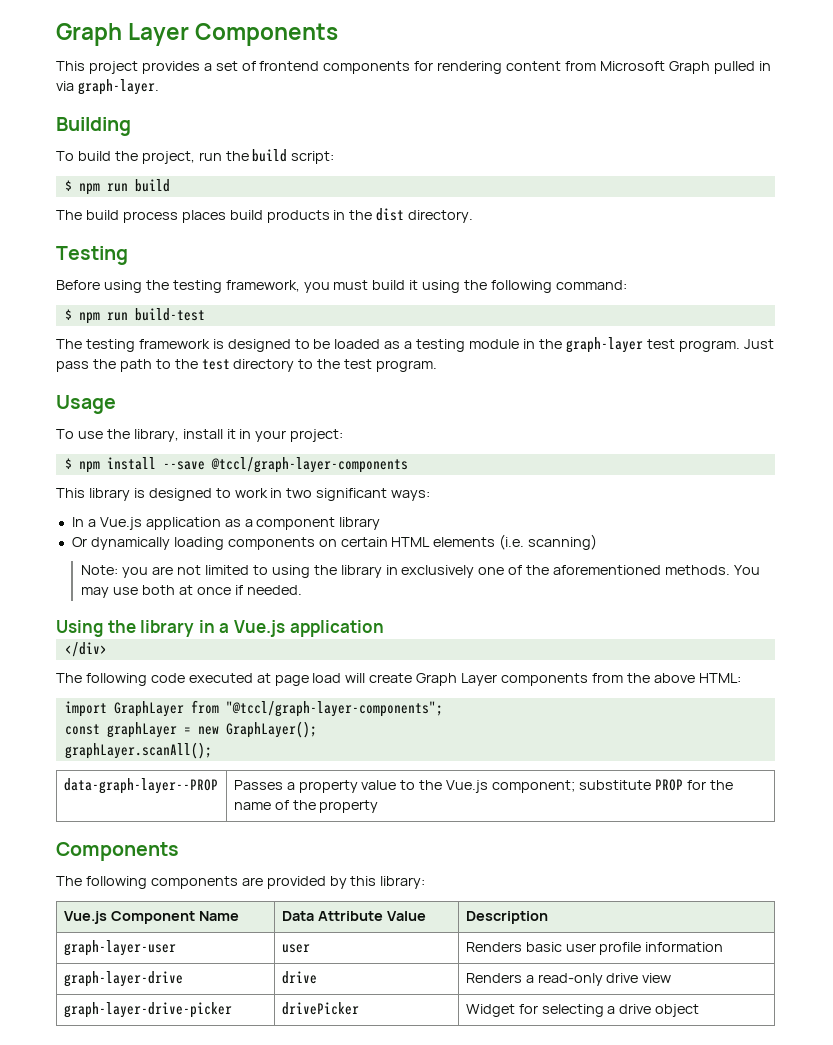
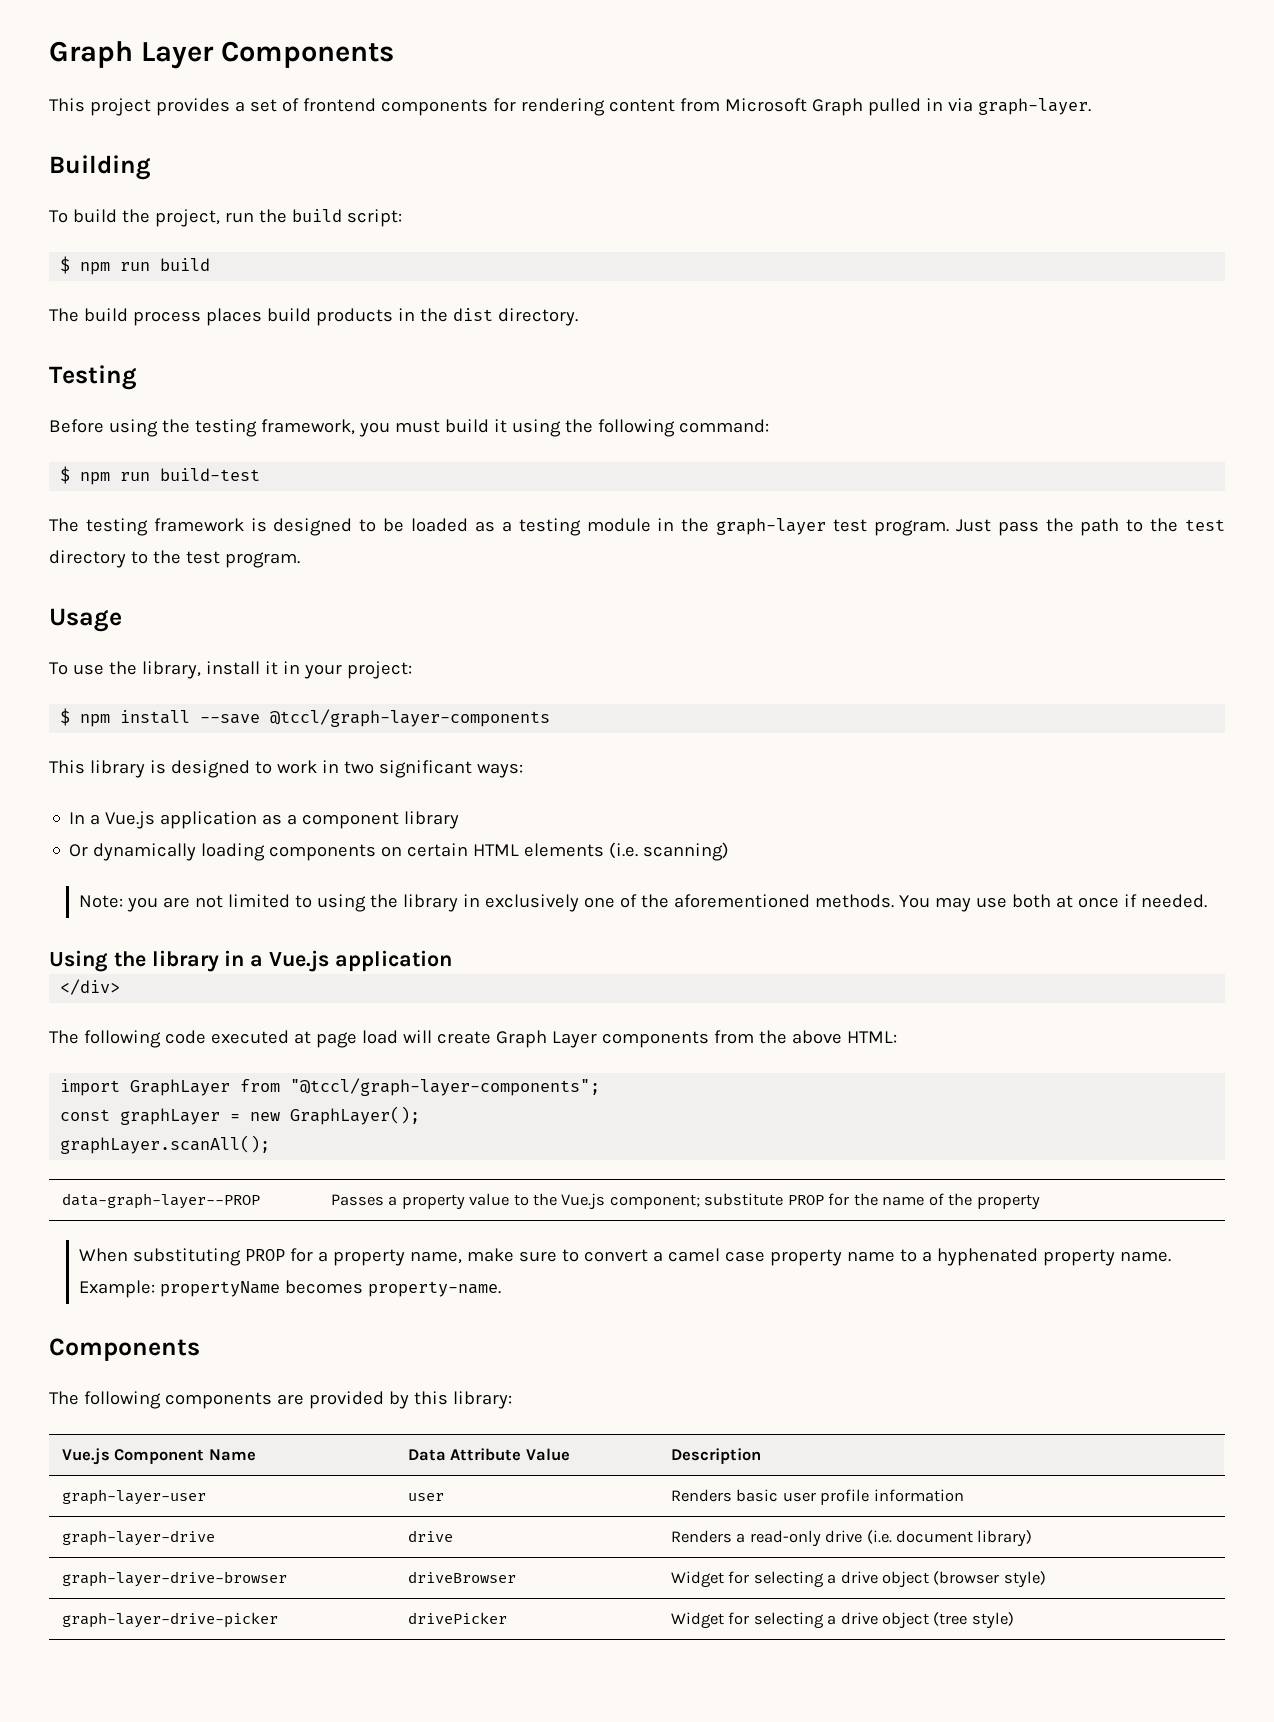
(379, 806) none -> [79,1248,1172,1266] [79,1280,502,1298] // When substituting PROP for a property name, make sure to convert a camel case property name to a hyphenated property name. Example: propertyName becomes property-name.
[642,973,672,983] view -> [866,1530,1033,1547] [61,1571,287,1587] [407,1571,516,1583] [670,1571,1046,1588] (i.e. document library) // graph-layer-drive-browser | driveBrowser | Widget for selecting a drive object (browser style)
(700, 1010) none -> [933,1612,1014,1629] (tree style)

